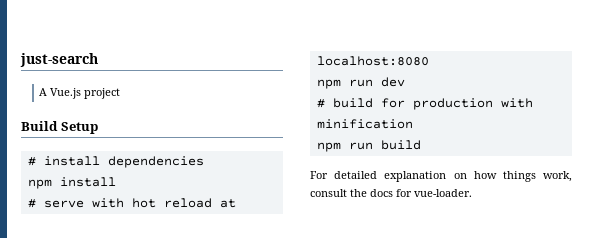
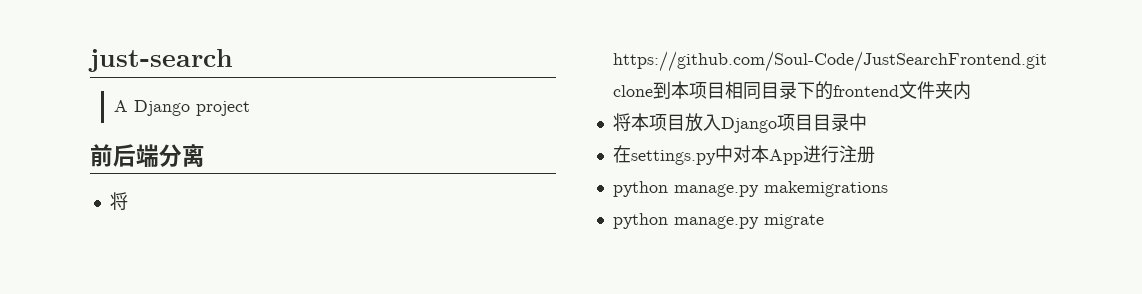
[50,88,82,99] Vue.js -> [133,100,190,116] Django
[21,121,98,134] [27,156,204,168] [27,177,116,189] [27,198,236,208] [316,56,429,66] [316,77,405,89] [316,98,533,110] [316,119,413,129] [316,140,421,152] [310,171,572,182] [310,189,472,197] Build Setup // # install dependencies // npm install // # serve with hot reload at localhost:8080 // npm run dev // # build for production with minification // npm run build // For detailed explanation on how things work, consult the docs for vue-loader. -> [90,144,205,167] [109,192,128,210] [612,51,1047,72] [612,81,971,100] [612,113,867,133] [612,145,875,165] [612,181,888,197] [612,213,824,229] 前后端分离 // 将https://github.com/Soul-Code/JustSearchFrontend.git clone到本项目相同目录下的frontend文件夹内 // 将本项目放入Django项目目录中 // 在settings.py中对本App进行注册 // python manage.py makemigrations // python manage.py migrate

